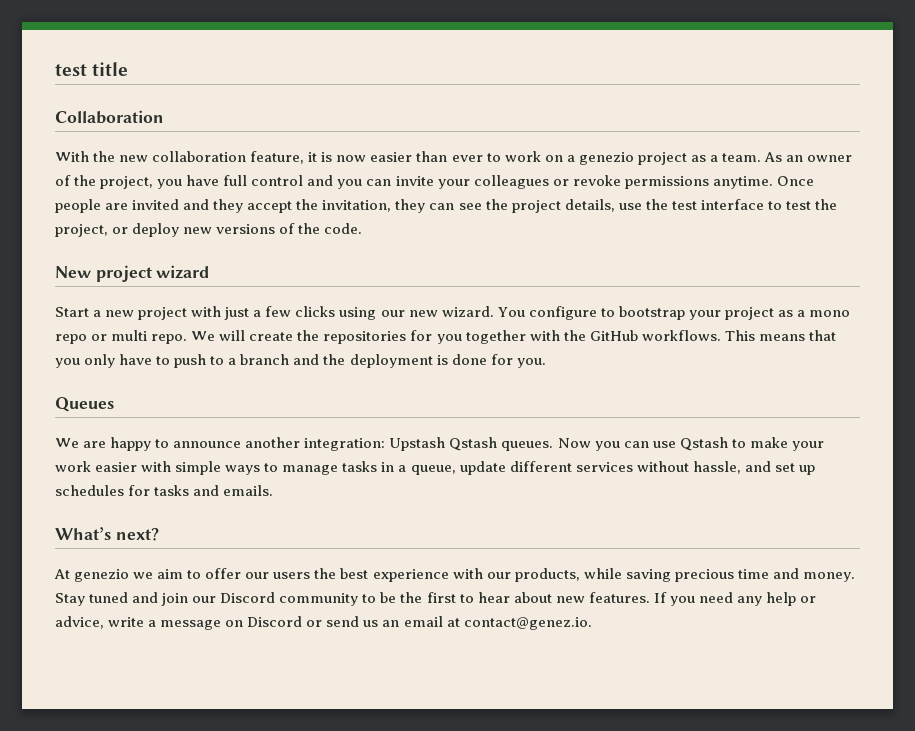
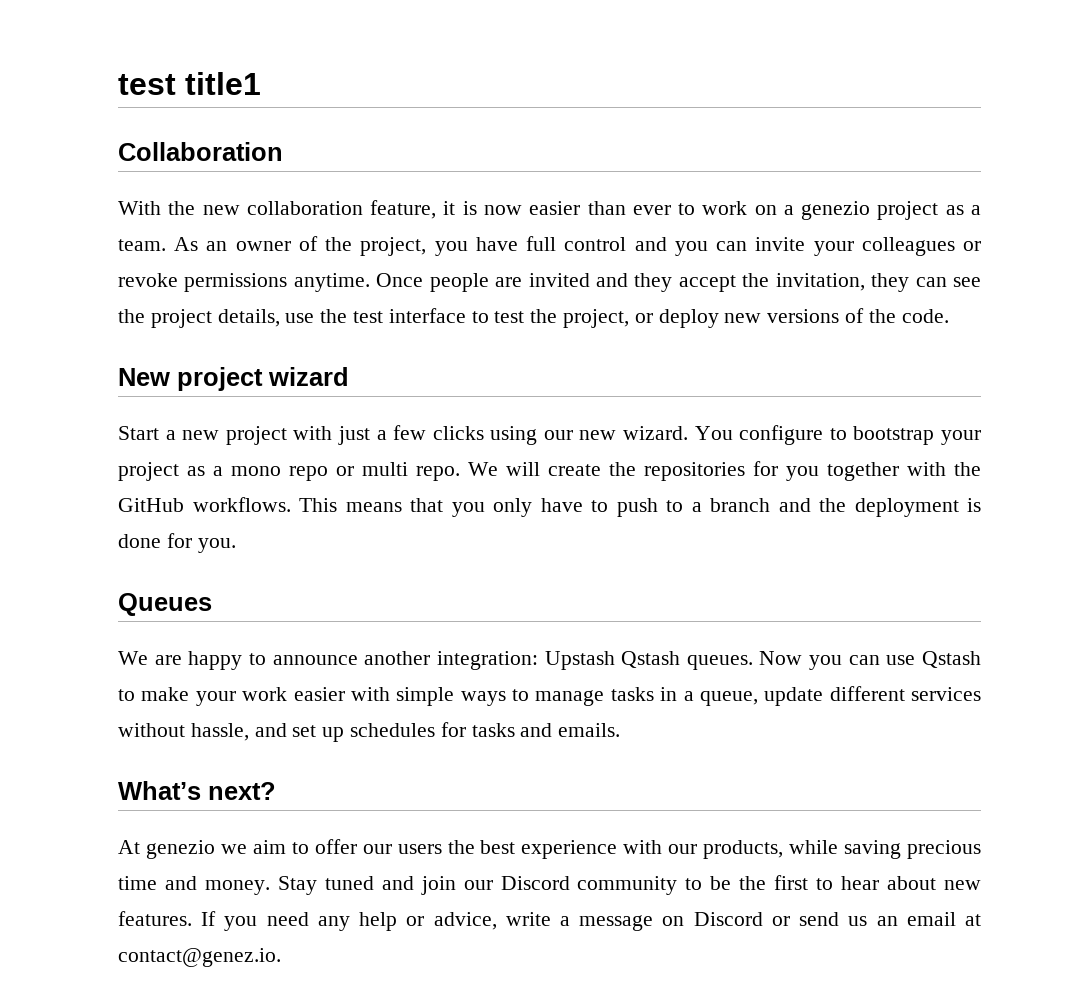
[55,62,129,76] test title -> [118,72,261,95] test title1

